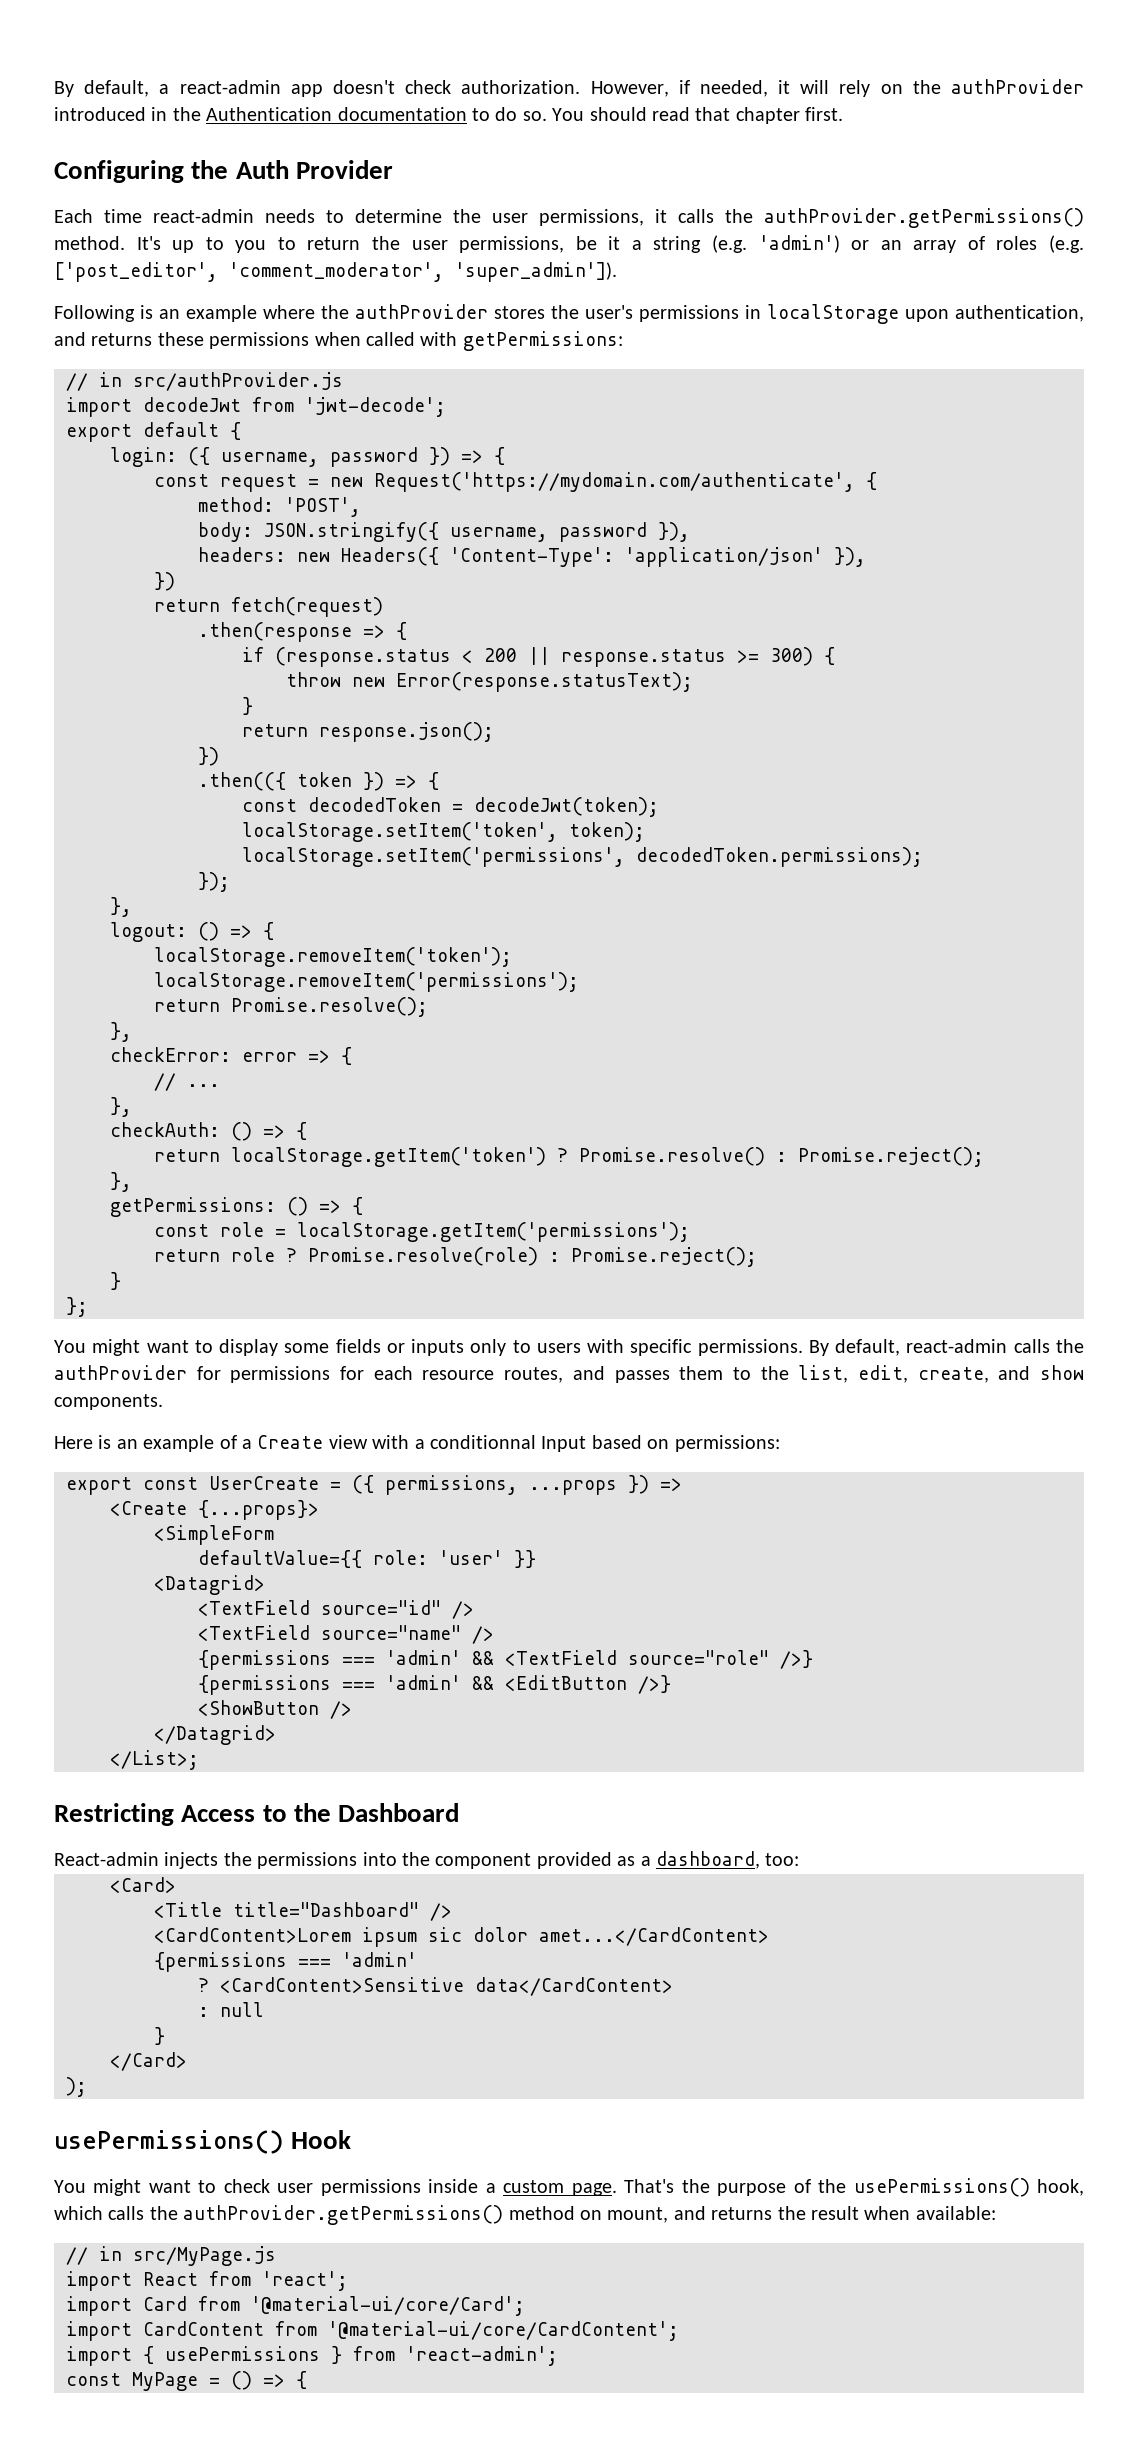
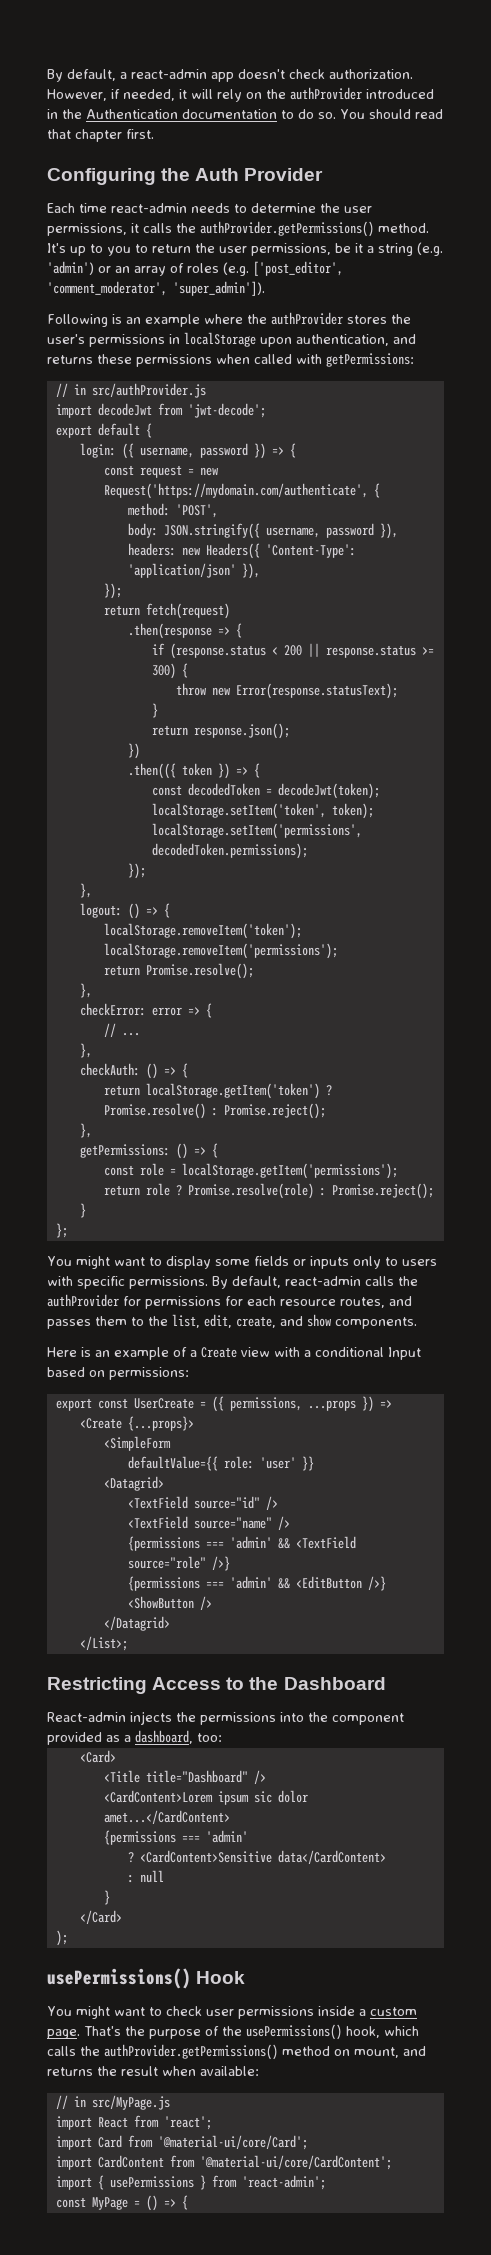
[154,572,175,591] }) -> [103,583,122,599] });
[429,1435,536,1449] conditionnal -> [315,1347,384,1357] conditional

